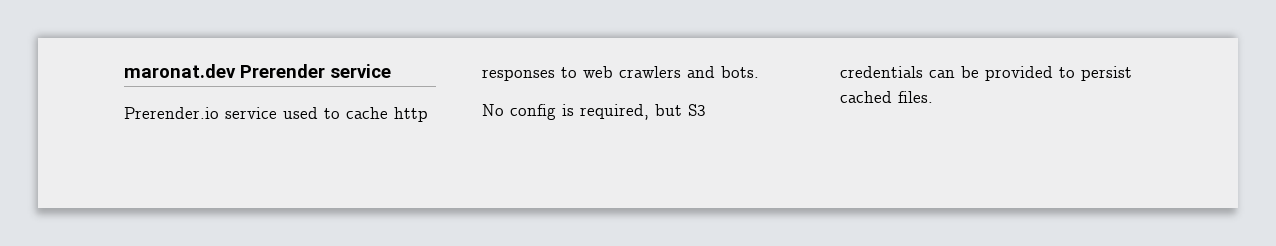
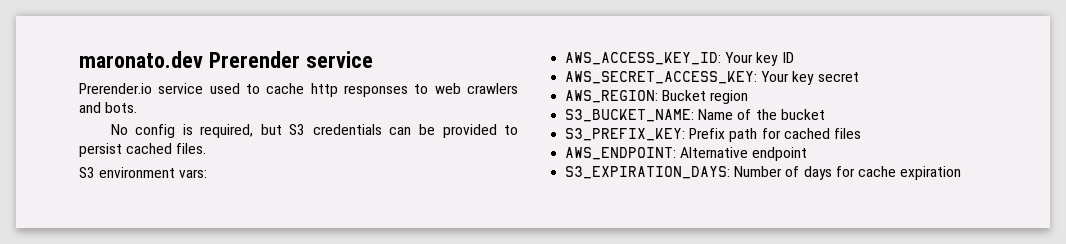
[124,64,236,78] maronat.dev -> [79,51,203,68] maronato.dev
(933, 97) none -> [79,167,208,178] [565,52,794,66] [565,71,859,85] [565,90,749,104] [565,109,825,122] [565,128,861,142] [565,147,808,161] [565,166,962,180] // S3 environment vars: // AWS_ACCESS_KEY_ID: Your key ID // AWS_SECRET_ACCESS_KEY: Your key secret // AWS_REGION: Bucket region // S3_BUCKET_NAME: Name of the bucket // S3_PREFIX_KEY: Prefix path for cached files // AWS_ENDPOINT: Alternative endpoint // S3_EXPIRATION_DAYS: Number of days for cache expiration

